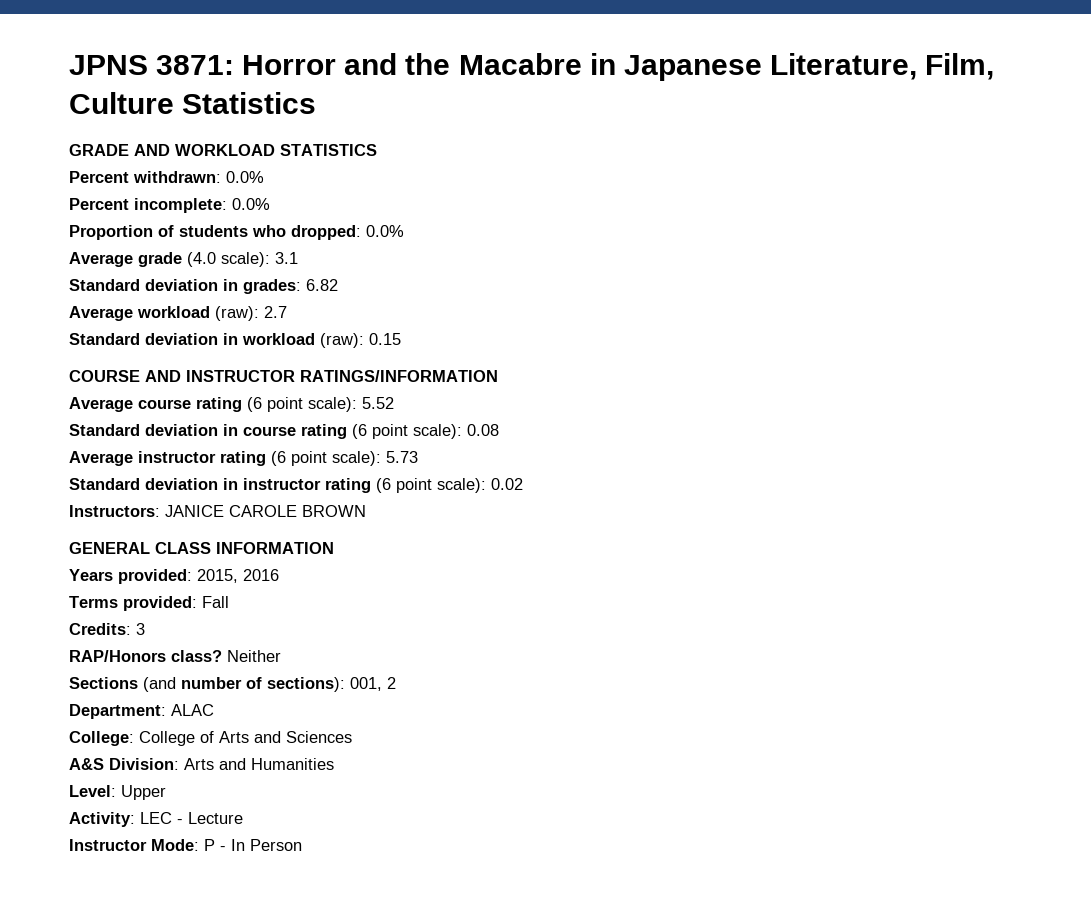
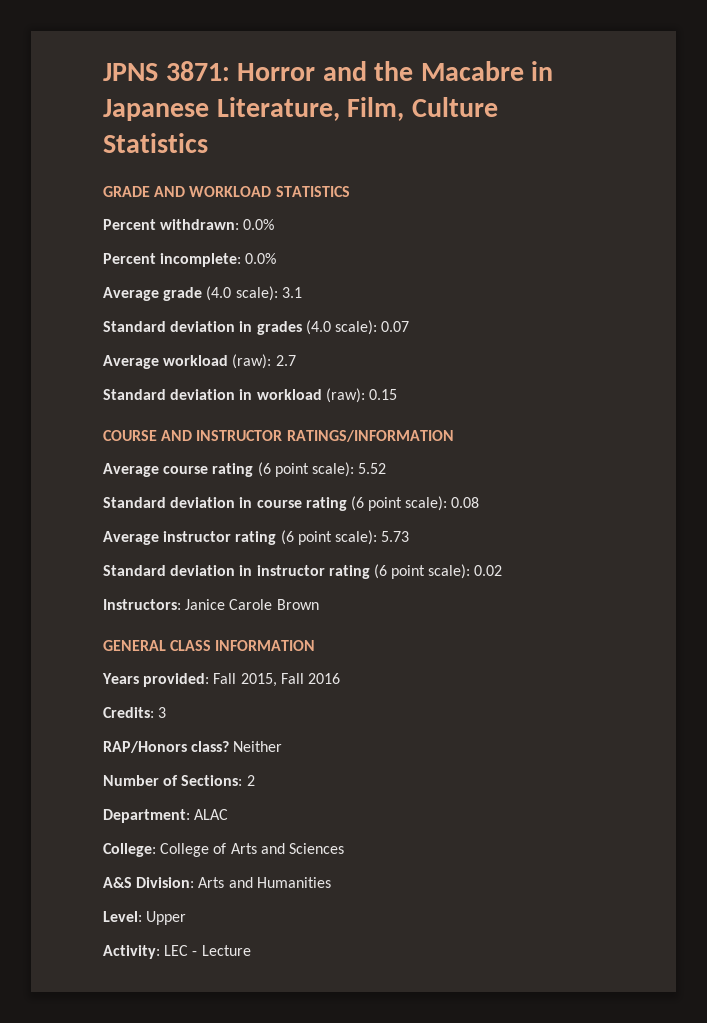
[69,225,404,240] // Proportion of students who dropped: 0.0% -> (277, 258) none
[243,279,338,294] grades: 6.82 -> [256,320,410,335] grades (4.0 scale): 0.07
[165,505,366,517] JANICE CAROLE BROWN -> [185,599,319,610] Janice Carole Brown
[197,569,279,583] [69,596,229,611] 2015, 2016 // Terms provided: Fall -> [213,673,340,687] Fall 2015, Fall 2016
[69,677,382,692] Sections (and number of sections): 001, -> [103,775,243,786] Number of Sections:
[69,839,302,851] // Instructor Mode: P - In Person -> (251, 950) none

